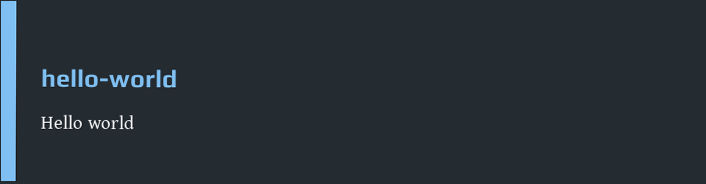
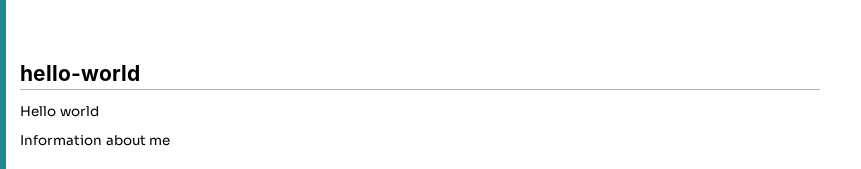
(135, 122) none -> [20,135,171,146] // Information about me

